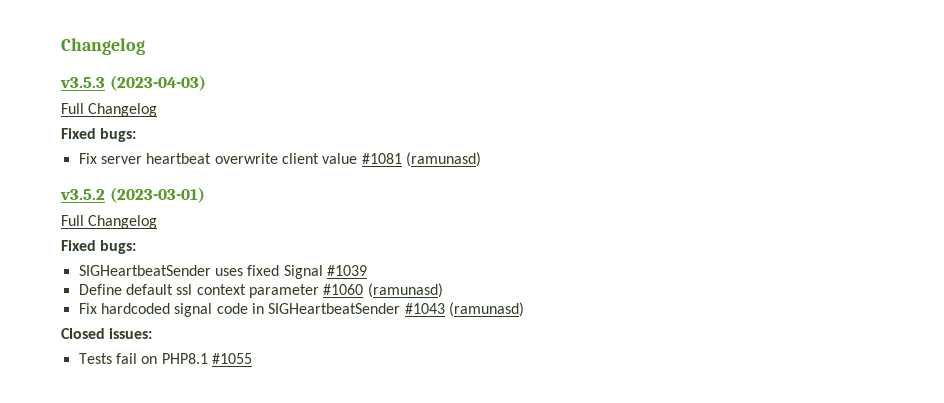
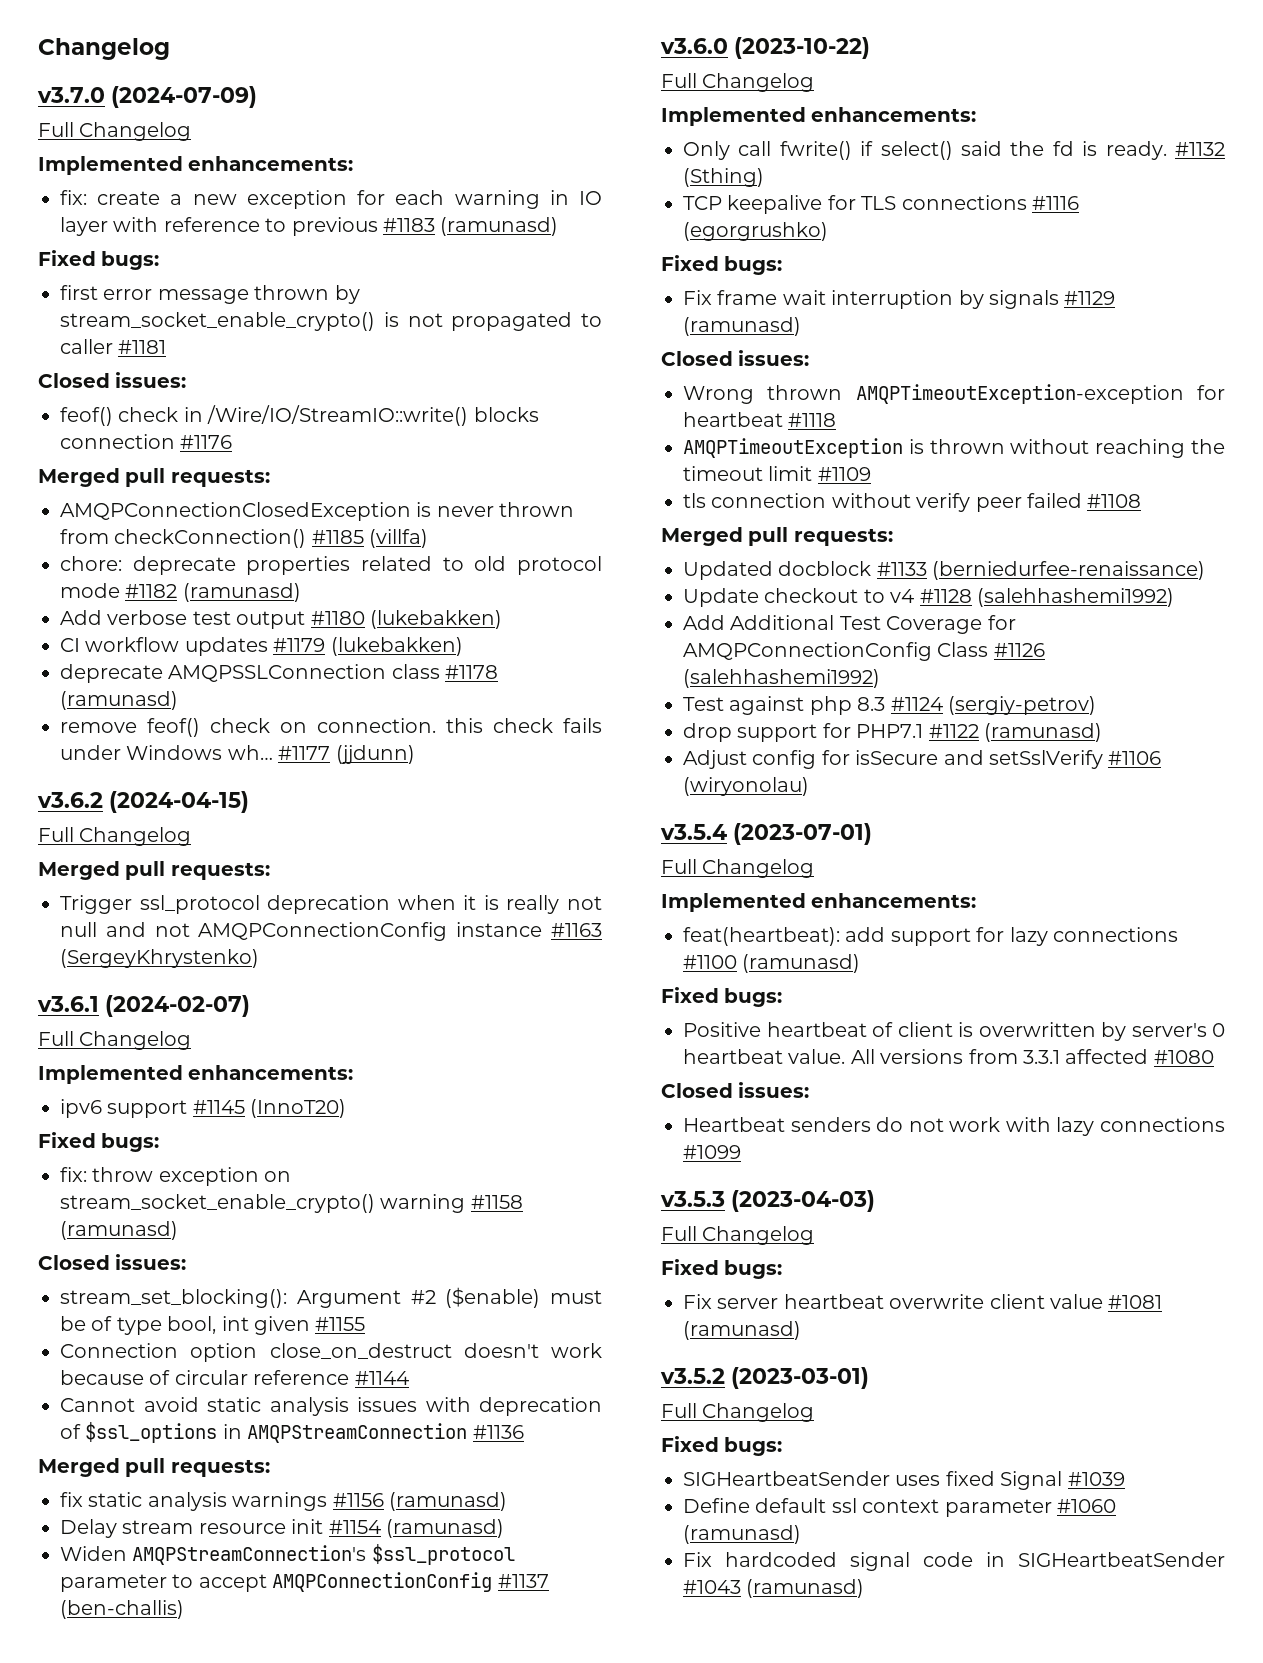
[61,38,145,55] Changelog -> [38,38,170,60] [37,86,257,108] [38,122,192,141] [38,156,354,175] [60,190,602,209] [60,217,559,236] [38,250,160,270] [60,285,360,304] [60,312,602,331] [60,339,167,354] [38,372,187,388] [60,405,539,426] [60,434,233,449] [38,468,270,487] [60,502,575,521] [60,529,429,548] [60,556,602,575] [60,583,301,602] [60,610,502,629] [60,637,463,656] [60,664,499,683] [60,691,178,710] [60,718,602,737] [60,745,415,764] [37,791,249,813] [38,827,192,846] [38,861,270,880] [60,895,602,914] [60,922,602,941] [60,949,259,968] [37,995,250,1017] [38,1031,192,1050] [38,1065,354,1084] [60,1099,347,1118] [38,1132,160,1152] [60,1167,292,1186] [60,1194,523,1213] [60,1221,178,1240] [38,1254,187,1270] [60,1287,602,1308] [60,1316,366,1335] [60,1343,602,1362] [60,1370,409,1385] [60,1397,602,1416] [60,1422,524,1443] [38,1458,270,1477] [60,1492,507,1511] [60,1519,504,1538] [60,1544,515,1565] [60,1572,549,1592] [60,1600,184,1619] [660,37,870,59] [661,73,815,92] [661,107,977,126] [683,141,1225,160] [683,168,764,187] [683,195,1079,214] [683,222,828,241] [661,255,783,275] [683,290,1116,309] [683,317,801,336] [661,350,810,366] [683,384,1225,404] [683,412,837,427] [683,438,1225,458] [683,466,871,481] [683,493,1142,512] [661,527,893,546] [683,561,1206,580] [683,588,1174,607] [683,615,1016,634] [683,642,1045,661] [683,669,880,688] [683,696,1096,715] [683,723,1102,742] [683,750,1162,769] [683,777,809,796] [660,823,872,845] [661,859,815,878] [661,893,977,912] [683,927,1178,946] [683,954,861,973] [661,987,783,1007] [683,1022,1225,1041] [683,1049,1214,1064] [661,1082,810,1098] [683,1117,1225,1136] [683,1145,741,1159] Changelog // v3.7.0 (2024-07-09) // Full Changelog // Implemented enhancements: // fix: create a new exception for each warning in IO layer with reference to previous #1183 (ramunasd) // Fixed bugs: // first error message thrown by stream_socket_enable_crypto() is not propagated to caller #1181 // Closed issues: // feof() check in /Wire/IO/StreamIO::write() blocks connection #1176 // Merged pull requests: // AMQPConnectionClosedException is never thrown from checkConnection() #1185 (villfa) // chore: deprecate properties related to old protocol mode #1182 (ramunasd) // Add verbose test output #1180 (lukebakken) // CI workflow updates #1179 (lukebakken) // deprecate AMQPSSLConnection class #1178 (ramunasd) // remove feof() check on connection. this check fails under Windows wh… #1177 (jjdunn) // v3.6.2 (2024-04-15) // Full Changelog // Merged pull requests: // Trigger ssl_protocol deprecation when it is really not null and not AMQPConnectionConfig instance #1163 (SergeyKhrystenko) // v3.6.1 (2024-02-07) // Full Changelog // Implemented enhancements: // ipv6 support #1145 (InnoT20) // Fixed bugs: // fix: throw exception on stream_socket_enable_crypto() warning #1158 (ramunasd) // Closed issues: // stream_set_blocking(): Argument #2 ($enable) must be of type bool, int given #1155 // Connection option close_on_destruct doesn't work because of circular reference #1144 // Cannot avoid static analysis issues with deprecation of $ssl_options in AMQPStreamConnection #1136 // Merged pull requests: // fix static analysis warnings #1156 (ramunasd) // Delay stream resource init #1154 (ramunasd) // Widen AMQPStreamConnection's $ssl_protocol parameter to accept AMQPConnectionConfig #1137 (ben-challis) // v3.6.0 (2023-10-22) // Full Changelog // Implemented enhancements: // Only call fwrite() if select() said the fd is ready. #1132 (Sthing) // TCP keepalive for TLS connections #1116 (egorgrushko) // Fixed bugs: // Fix frame wait interruption by signals #1129 (ramunasd) // Closed issues: // Wrong thrown AMQPTimeoutException-exception for heartbeat #1118 // AMQPTimeoutException is thrown without reaching the timeout limit #1109 // tls connection without verify peer failed #1108 // Merged pull requests: // Updated docblock #1133 (berniedurfee-renaissance) // Update checkout to v4 #1128 (salehhashemi1992) // Add Additional Test Coverage for AMQPConnectionConfig Class #1126 (salehhashemi1992) // Test against php 8.3 #1124 (sergiy-petrov) // drop support for PHP7.1 #1122 (ramunasd) // Adjust config for isSecure and setSslVerify #1106 (wiryonolau) // v3.5.4 (2023-07-01) // Full Changelog // Implemented enhancements: // feat(heartbeat): add support for lazy connections #1100 (ramunasd) // Fixed bugs: // Positive heartbeat of client is overwritten by server's 0 heartbeat value. All versions from 3.3.1 affected #1080 // Closed issues: // Heartbeat senders do not work with lazy connections #1099
[61,328,153,339] [78,353,252,364] // Closed issues: // Tests fail on PHP8.1 #1055 -> (865, 1588) none

